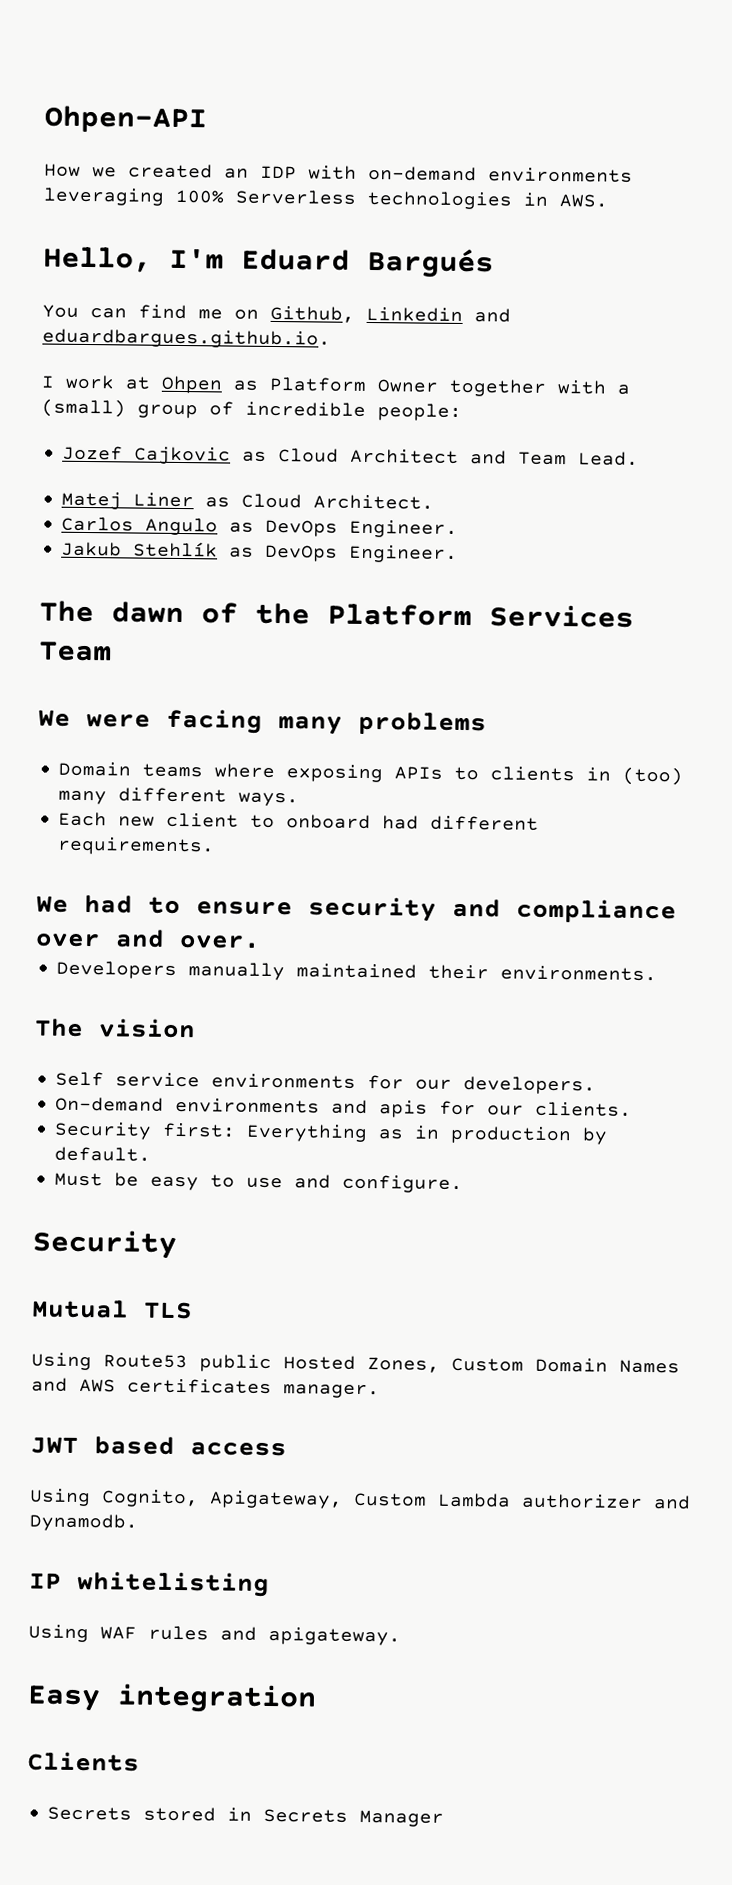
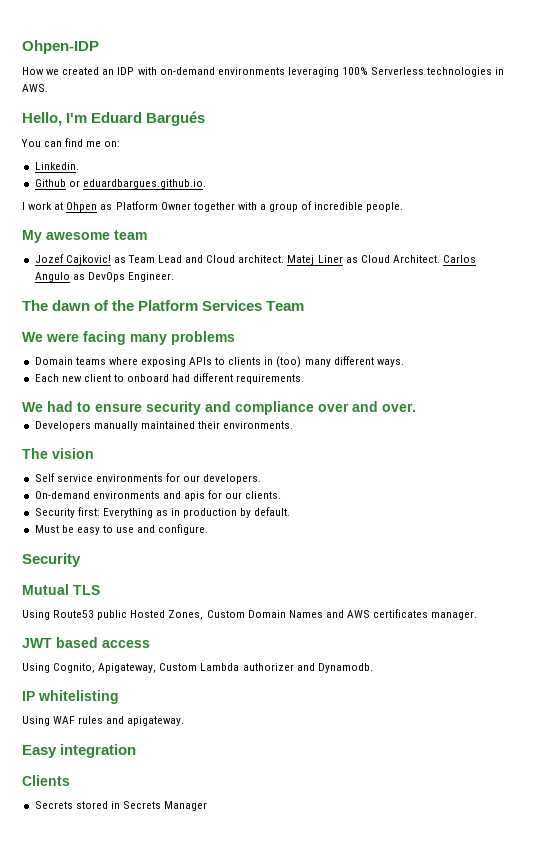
[44,105,207,134] Ohpen-API -> [22,40,99,54] Ohpen-IDP
[234,305,511,323] on Github, Linkedin and -> [104,141,121,147] [34,162,79,170] [34,179,80,187] on: // Linkedin. // Github or
[41,398,126,418] (small) -> (266, 207) none
[377,403,462,421] [62,445,640,466] people: // Jozef Cajkovic as Cloud Architect and Team Lead. // -> [366,202,404,212] [22,230,147,243] [34,254,285,265] people. // My awesome team // Jozef Cajkovic! as Team Lead and Cloud architect.
(435, 502) // -> (440, 259) none
[61,541,459,563] // Jakub Stehlík as DevOps Engineer. -> (174, 277) none

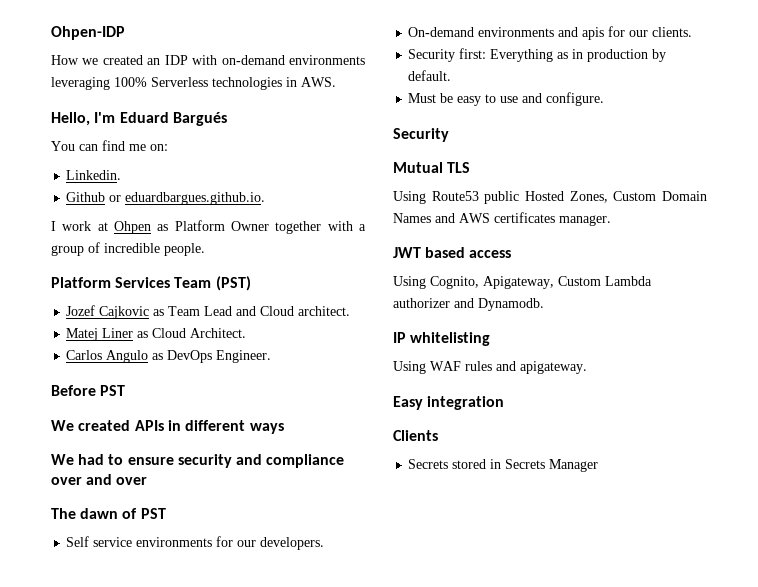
[22,230,147,243] My awesome team -> [51,276,251,291] Platform Services Team (PST)
[65,255,111,265] Cajkovic! -> [99,306,150,319] Cajkovic
(285, 259) none -> (351, 311) //
(440, 259) none -> (247, 333) //
[22,300,305,311] [22,331,235,345] [34,356,404,368] [34,373,305,384] The dawn of the Platform Services Team // We were facing many problems // Domain teams where exposing APIs to clients in (too) many different ways. // Each new client to onboard had different requirements. -> [51,385,126,396] [51,420,284,434] Before PST // We created APIs in different ways
[382,403,416,412] [34,421,294,431] [22,448,94,459] over. // Developers manually maintained their environments. // The vision -> [116,477,148,485] [51,508,166,519] over // The dawn of PST

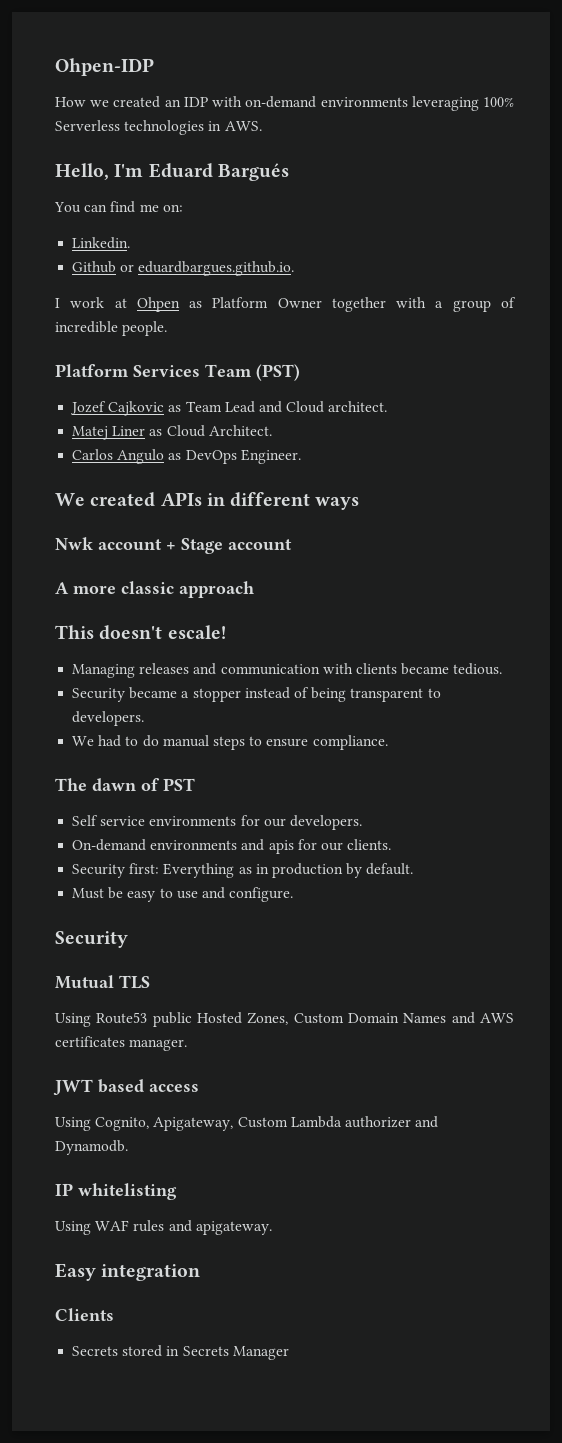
[51,385,126,396] // Before PST -> (301, 456) none
[51,454,345,468] [51,474,148,485] We had to ensure security and compliance over and over -> [55,537,292,554] [55,581,254,598] [55,625,226,640] [72,663,503,678] [72,687,441,702] [72,711,145,726] [72,735,388,750] Nwk account + Stage account // A more classic approach // This doesn't escale! // Managing releases and communication with clients became tedious. // Security became a stopper instead of being transparent to developers. // We had to do manual steps to ensure compliance.

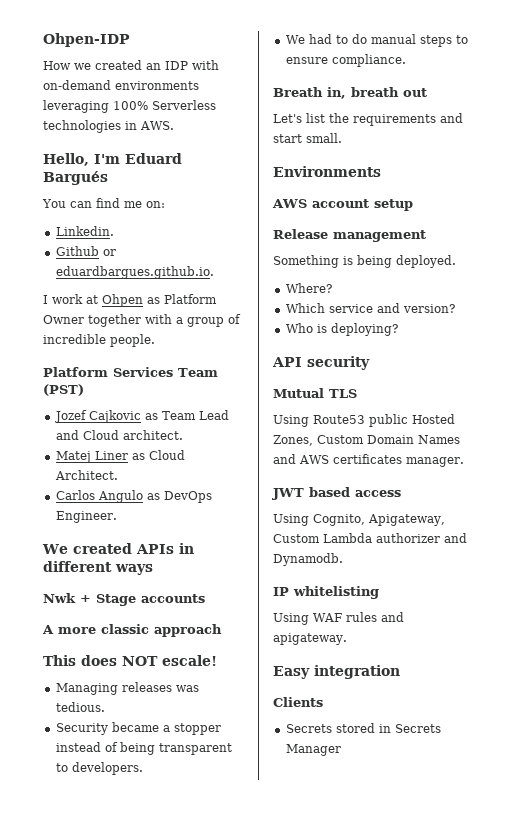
[98,539,162,550] account -> (76, 598) none
[228,539,292,550] account -> [141,594,205,603] accounts
[99,625,163,640] doesn't -> [81,655,158,666] does NOT
[193,663,450,675] and communication with clients became -> [175,685,199,692] was
[55,778,195,791] [72,815,362,830] [72,839,392,854] [72,863,414,878] [72,887,294,902] [55,931,128,948] The dawn of PST // Self service environments for our developers. // On-demand environments and apis for our clients. // Security first: Everything as in production by default. // Must be easy to use and configure. // Security -> [273,87,427,99] [273,113,463,126] [273,133,342,143] [273,166,381,177] [272,199,413,211] [273,229,426,242] [273,255,456,268] [285,283,332,293] [285,303,455,313] [285,323,398,336] [272,356,370,370] Breath in, breath out // Let's list the requirements and start small. // Environments // AWS account setup // Release management // Something is being deployed. // Where? // Which service and version? // Who is deploying? // API security

